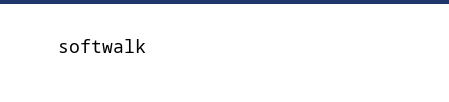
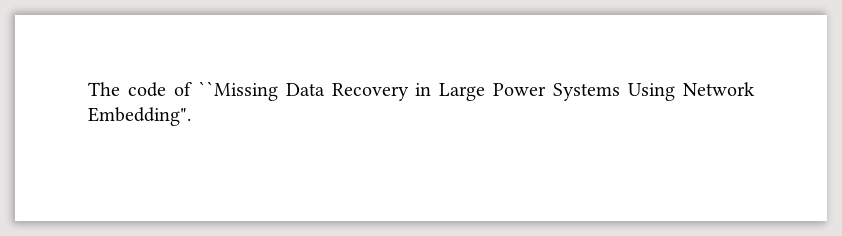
[58,39,146,53] softwalk -> [88,81,755,101] [88,107,191,126] The code of ``Missing Data Recovery in Large Power Systems Using Network Embedding".

